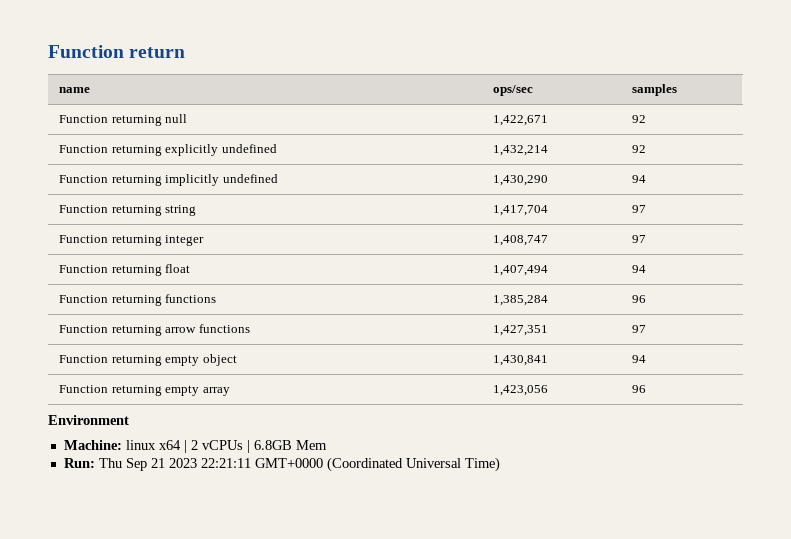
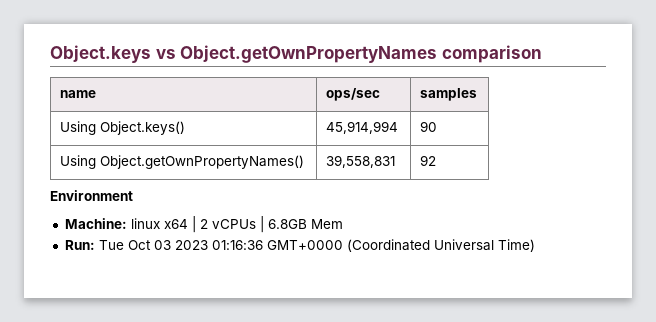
[48,45,186,58] Function return -> [50,45,542,63] Object.keys vs Object.getOwnPropertyNames comparison
[59,114,188,126] [493,115,549,126] [632,115,647,123] [59,144,277,156] [493,145,549,156] [632,145,647,153] [59,174,278,186] [493,175,549,186] [632,175,647,183] [59,205,197,216] [493,205,549,216] [632,205,647,213] [59,235,205,246] [493,235,549,246] [632,235,647,243] [59,264,191,276] [493,265,549,276] [632,265,647,273] [59,294,217,306] [493,295,549,306] [632,295,647,303] [59,324,250,336] [493,325,549,336] [632,325,647,333] [59,354,237,366] [493,355,549,366] [632,355,647,363] [59,385,230,396] [493,385,549,396] [632,385,647,393] Function returning null | 1,422,671 | 92 // Function returning explicitly undefined | 1,432,214 | 92 // Function returning implicitly undefined | 1,430,290 | 94 // Function returning string | 1,417,704 | 97 // Function returning integer | 1,408,747 | 97 // Function returning float | 1,407,494 | 94 // Function returning functions | 1,385,284 | 96 // Function returning arrow functions | 1,427,351 | 97 // Function returning empty object | 1,430,841 | 94 // Function returning empty array | 1,423,056 | 96 -> [60,121,186,135] [326,121,399,134] [420,121,438,132] [60,155,305,169] [326,155,396,168] [420,155,437,166] Using Object.keys() | 45,914,994 | 90 // Using Object.getOwnPropertyNames() | 39,558,831 | 92
[98,458,251,471] Thu Sep 21 2023 22:21:11 -> [98,240,263,250] Tue Oct 03 2023 01:16:36

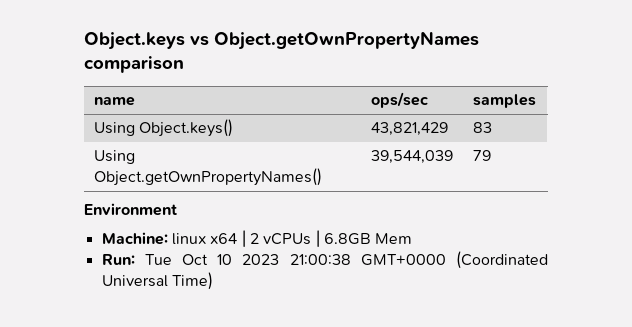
[326,121,399,134] [420,121,438,132] 45,914,994 | 90 -> [370,122,448,136] [472,122,492,133] 43,821,429 | 83
[326,155,396,168] [420,155,437,166] 39,558,831 | 92 -> [370,150,453,164] [472,150,491,161] 39,544,039 | 79
[153,240,263,250] 03 2023 01:16:36 -> [217,254,351,265] 10 2023 21:00:38

